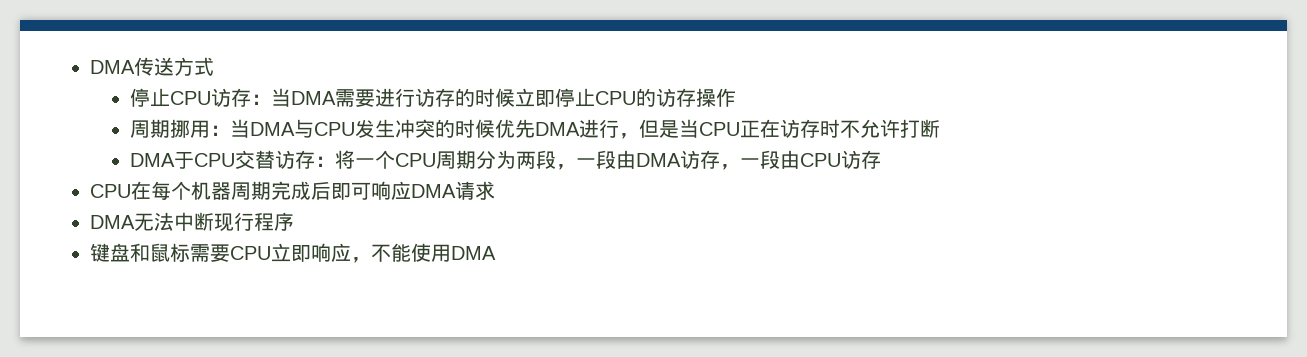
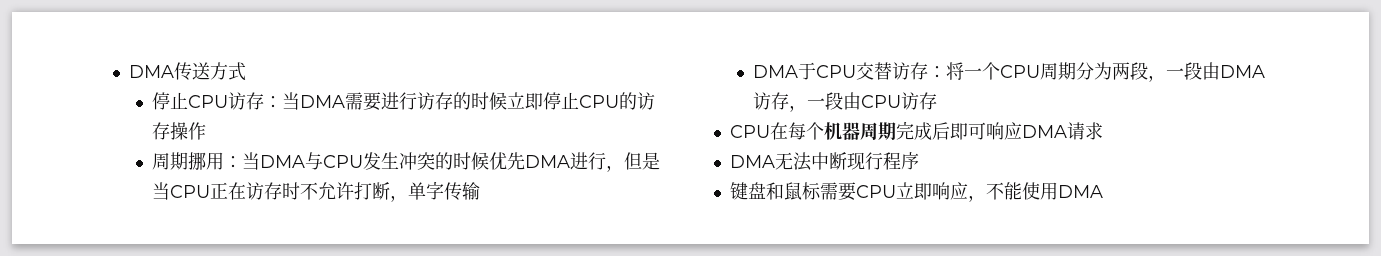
(940, 128) none -> [390,181,481,202] ，单字传输

